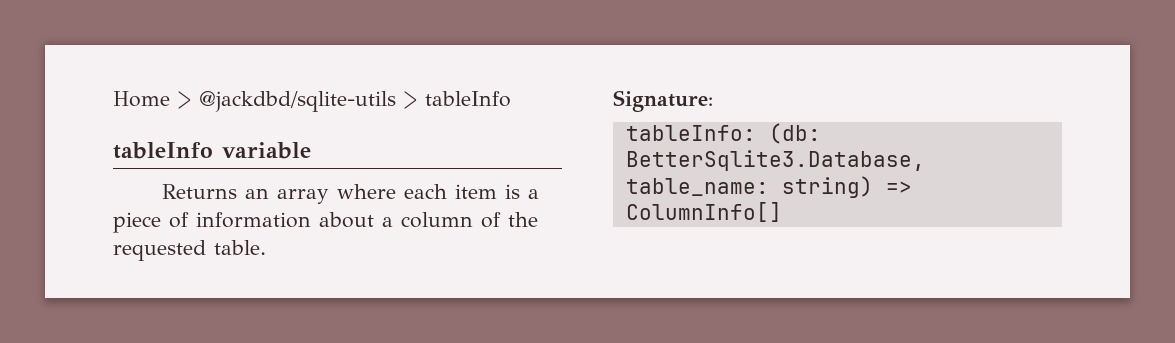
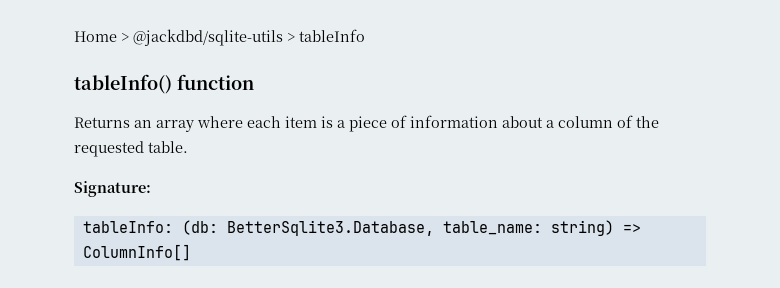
[113,142,311,159] tableInfo variable -> [74,74,254,94] tableInfo() function

